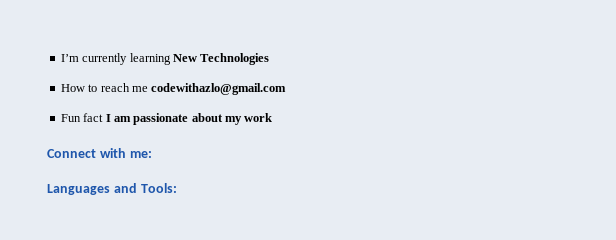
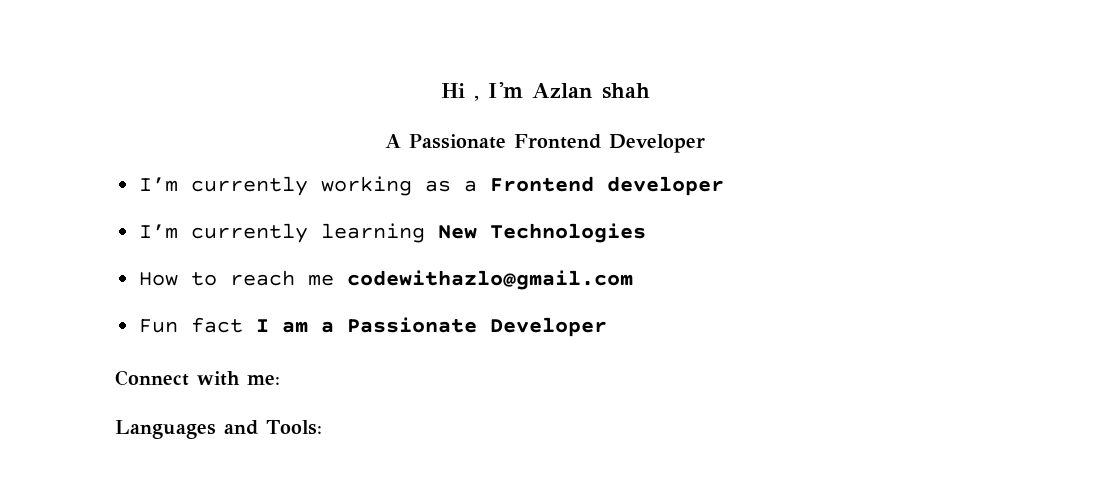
(60, 58) none -> [440,82,650,101] [385,134,705,153] [139,176,725,196] Hi , I'm Azlan shah // A Passionate Frontend Developer // I’m currently working as a Frontend developer //
[133,113,273,125] passionate about my work -> [321,317,608,337] a Passionate Developer

